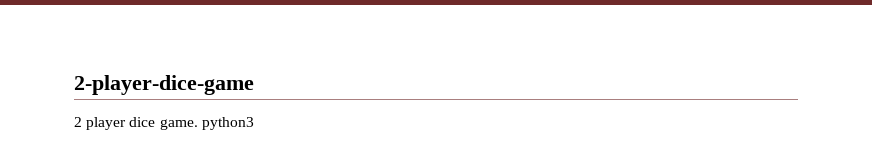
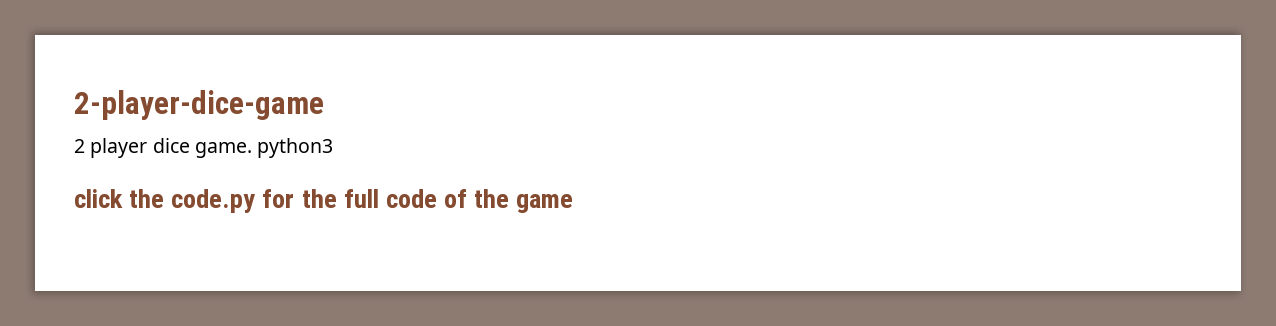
(254, 123) none -> [74,189,574,213] // click the code.py for the full code of the game

